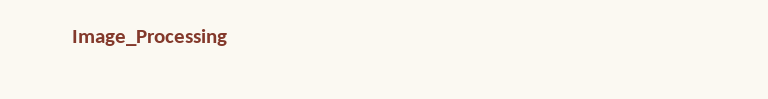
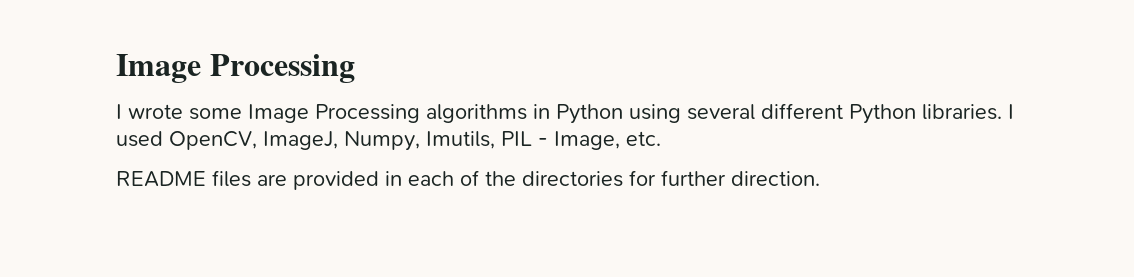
[72,29,227,46] Image_Processing -> [116,54,355,83] [116,103,1014,124] [116,131,661,151] [116,170,820,190] Image Processing // I wrote some Image Processing algorithms in Python using several different Python libraries. I used OpenCV, ImageJ, Numpy, Imutils, PIL - Image, etc. // README files are provided in each of the directories for further direction.

